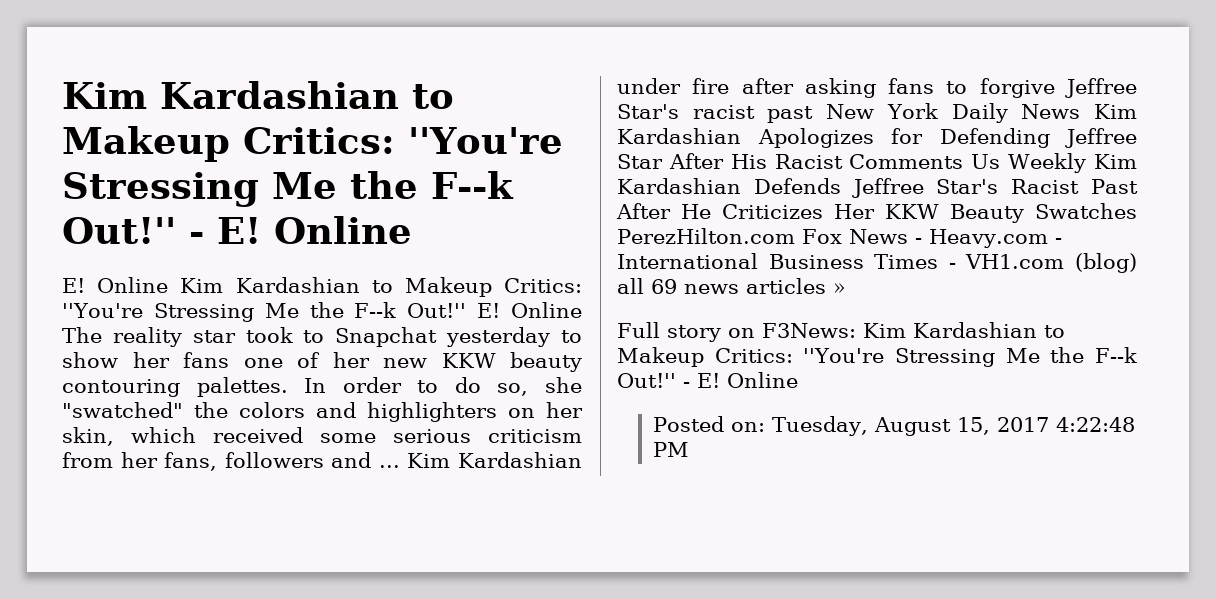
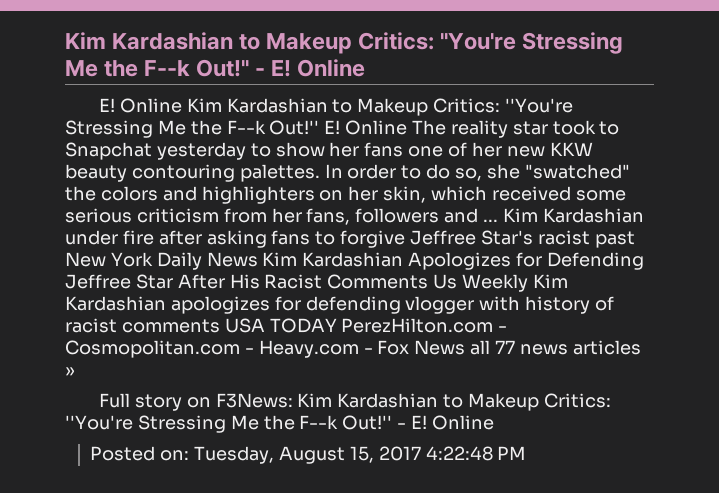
[753,178,1139,198] [616,203,1137,223] [617,228,1062,248] [617,253,1137,273] [617,278,677,294] Defends Jeffree Star's Racist Past After He Criticizes Her KKW Beauty Swatches PerezHilton.com Fox News - Heavy.com - International Business Times - VH1.com (blog) all 69 -> [170,296,615,314] [65,318,508,333] [65,340,516,358] apologizes for defending vlogger with history of racist comments USA TODAY PerezHilton.com - Cosmopolitan.com - Heavy.com - Fox News all 77

